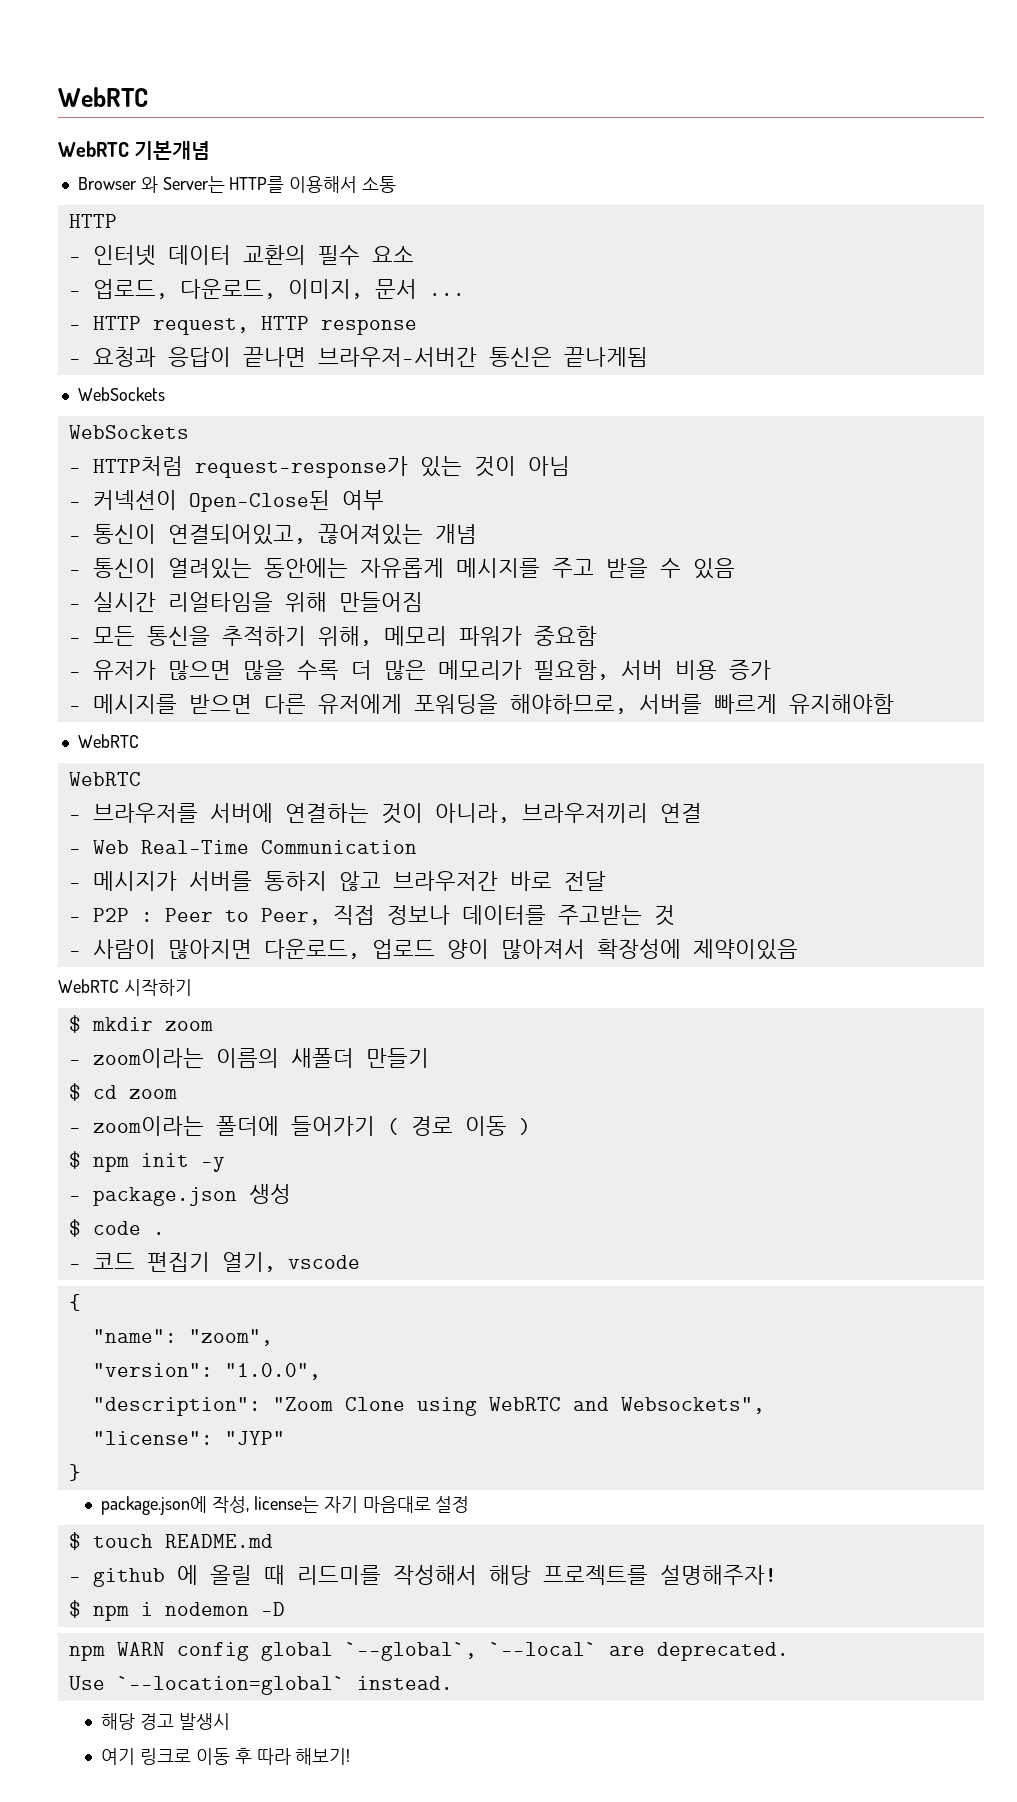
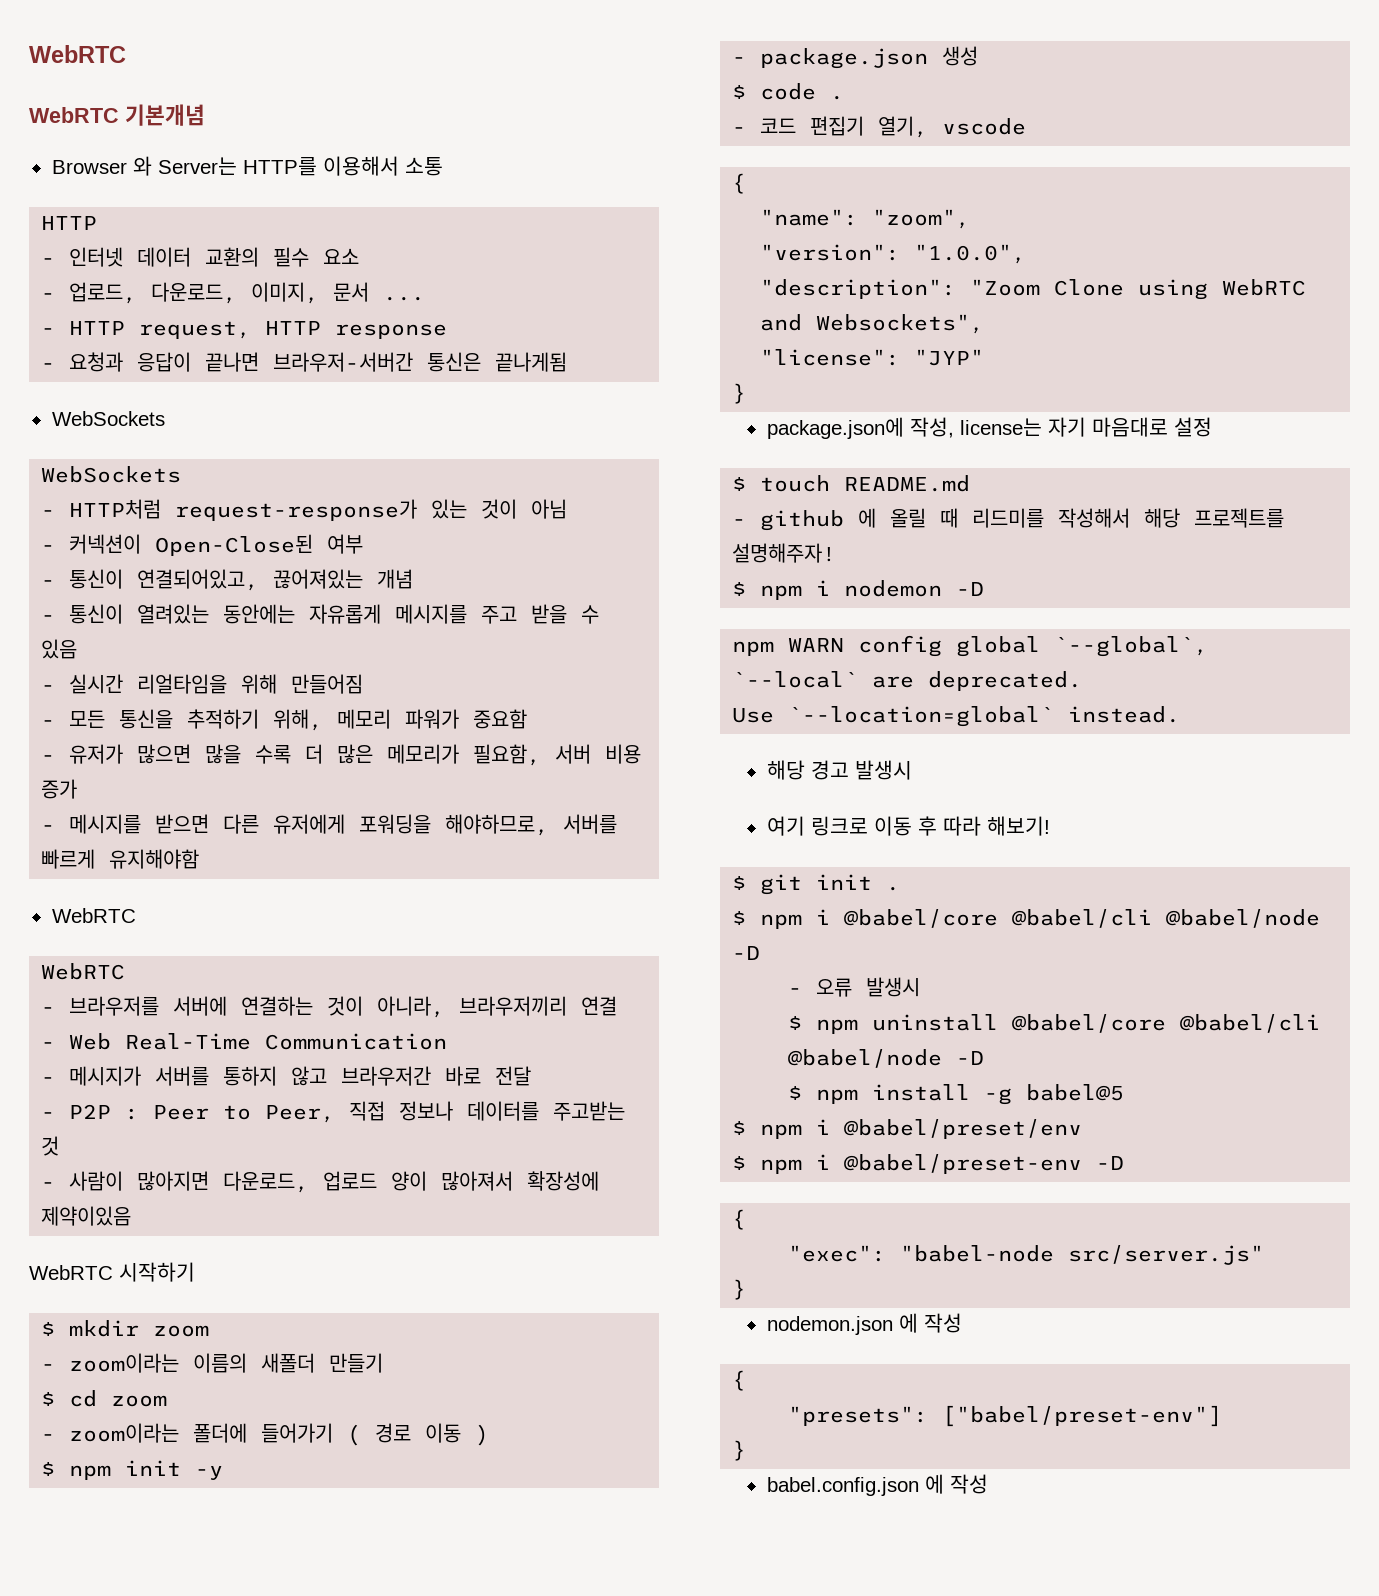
(351, 1756) none -> [732,874,901,895] [732,909,1321,929] [732,946,761,960] [788,977,921,997] [788,1014,1321,1034] [788,1049,985,1068] [788,1084,1125,1105] [732,1119,1083,1139] [732,1154,1125,1174] [732,1209,747,1230] [788,1245,1265,1265] [732,1279,747,1300] [766,1313,962,1335] [732,1370,747,1391] [788,1405,1223,1427] [732,1440,747,1461] [766,1474,988,1496] // $ git init . // $ npm i @babel/core @babel/cli @babel/node -D // - 오류 발생시 // $ npm uninstall @babel/core @babel/cli @babel/node -D // $ npm install -g babel@5 // $ npm i @babel/preset/env // $ npm i @babel/preset-env -D // { // "exec": "babel-node src/server.js" // } // nodemon.json 에 작성 // { // "presets": ["babel/preset-env"] // } // babel.config.json 에 작성

